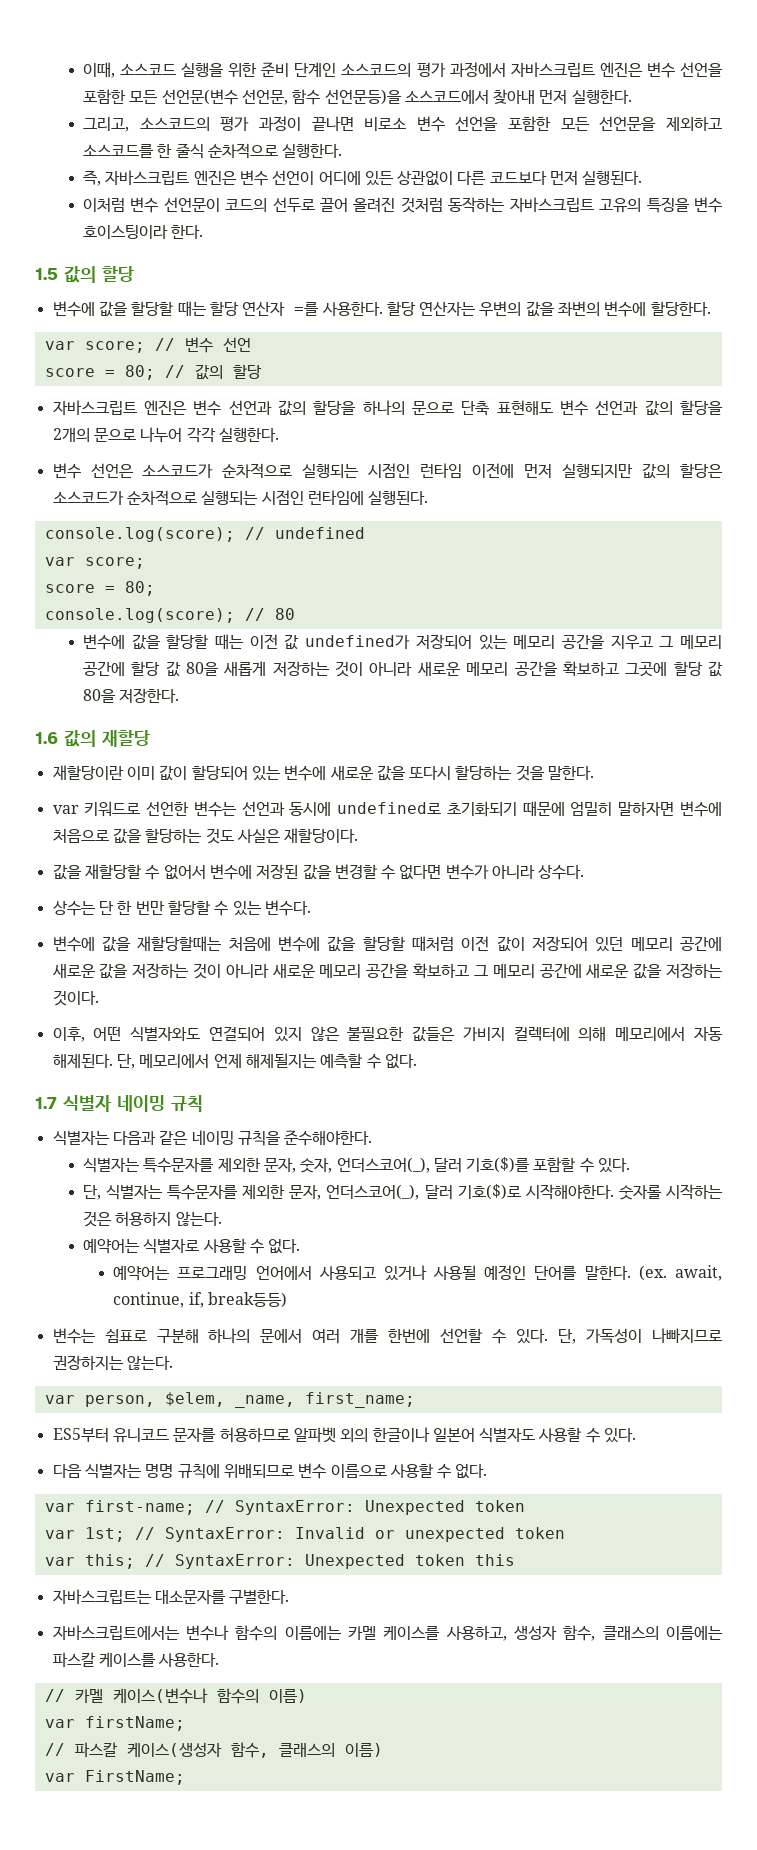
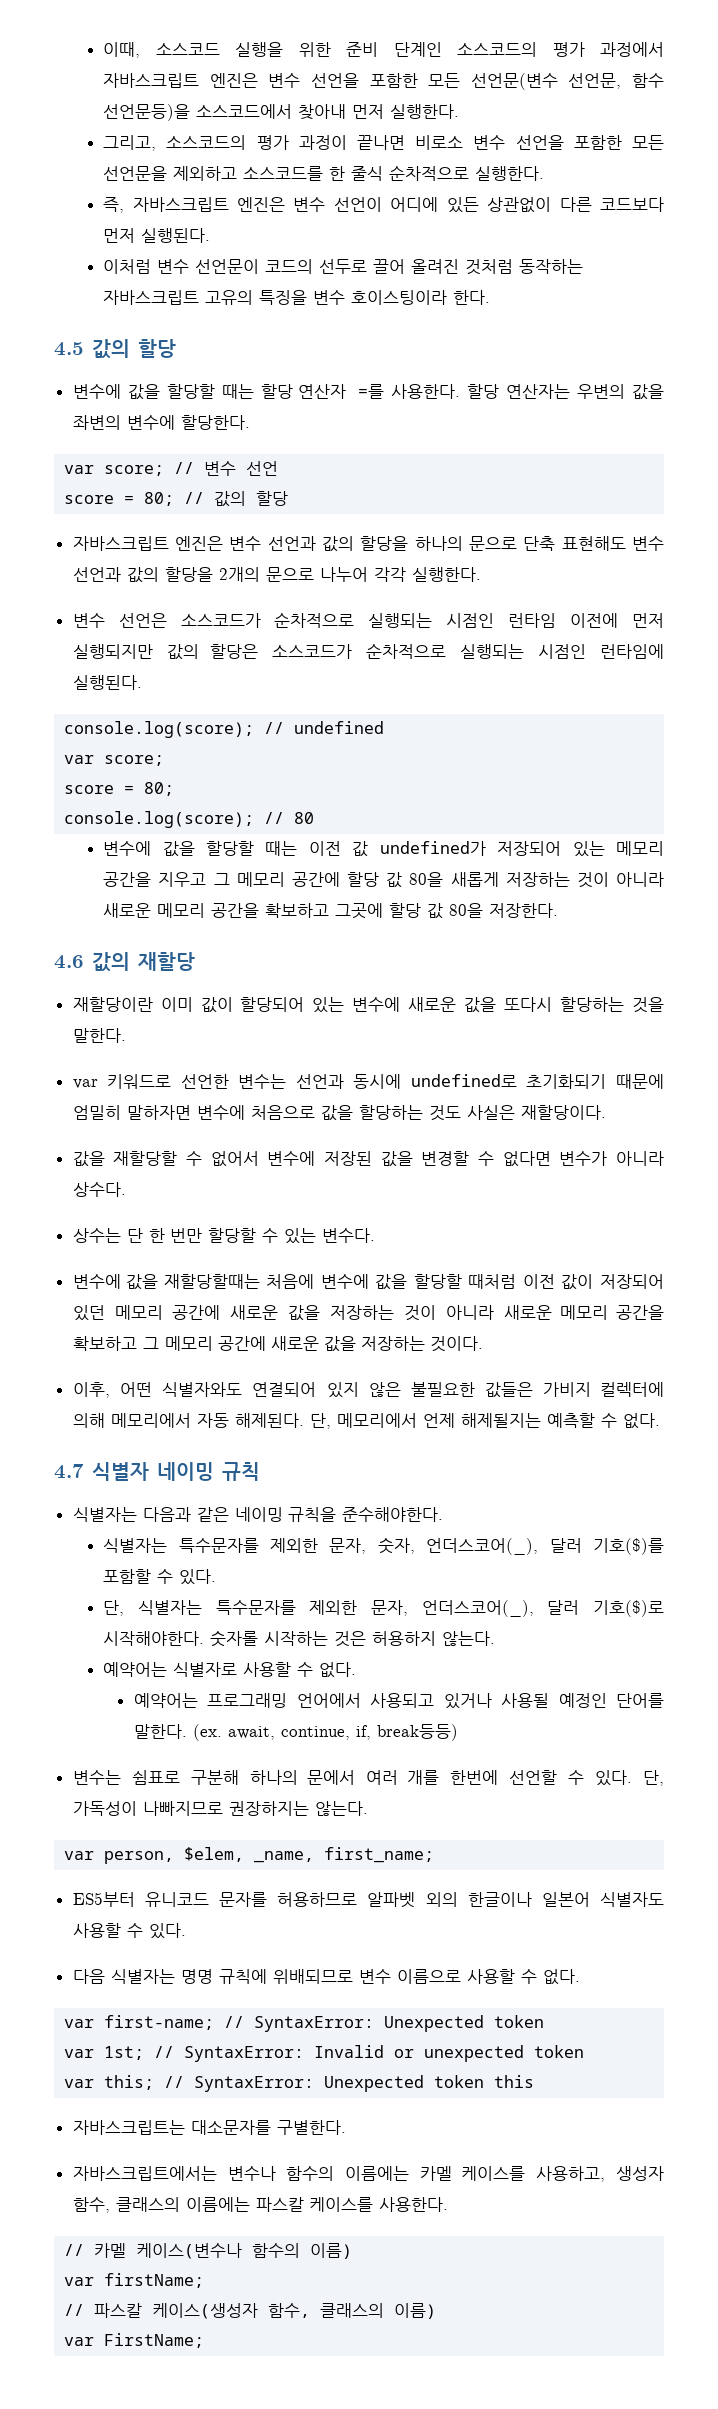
[35,268,58,280] 1.5 -> [54,342,84,356] 4.5
[35,732,58,744] 1.6 -> [54,955,84,969] 4.6
[35,1097,57,1109] 1.7 -> [54,1464,84,1479] 4.7

